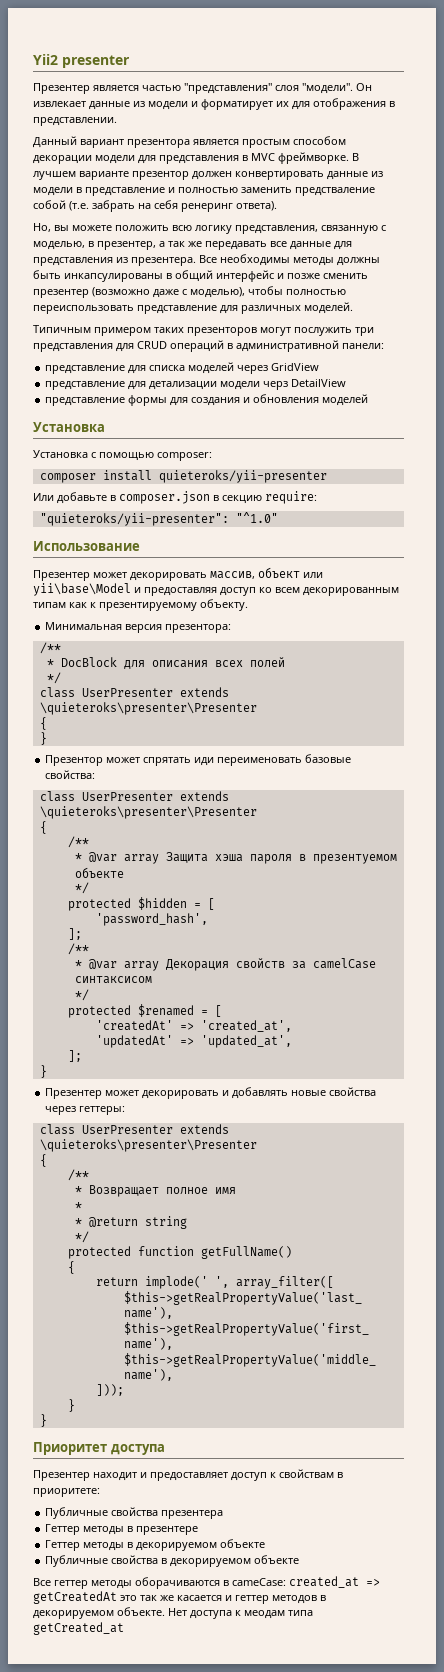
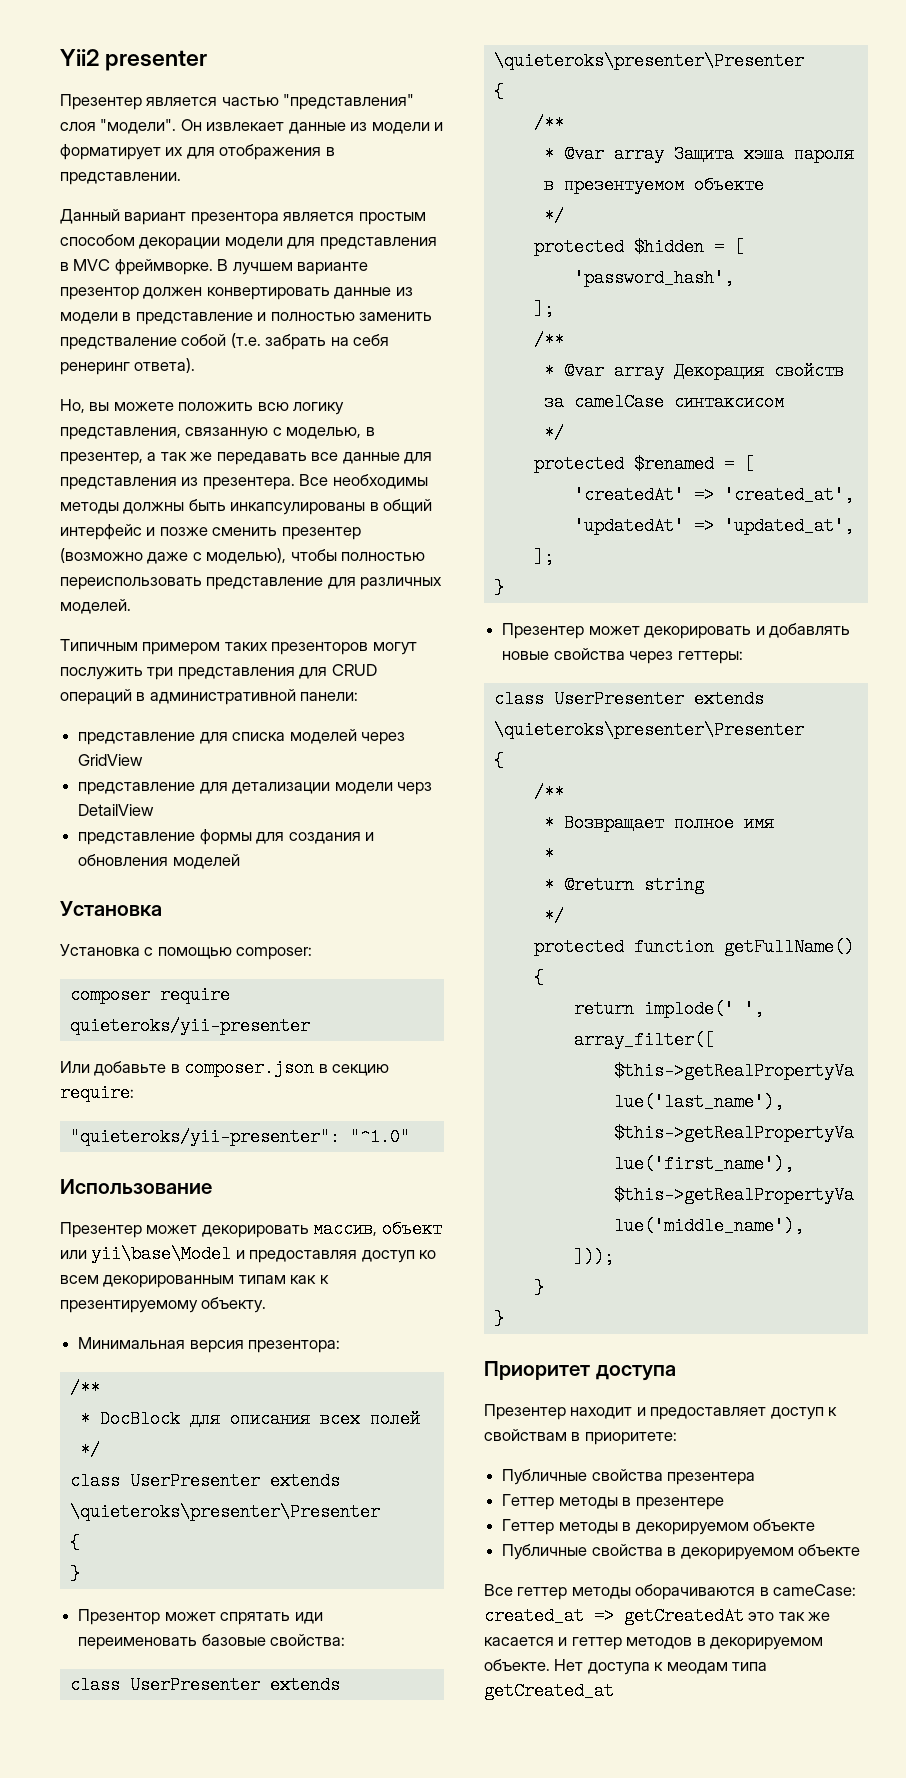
[102,470,152,481] install -> [159,986,230,1004] require

